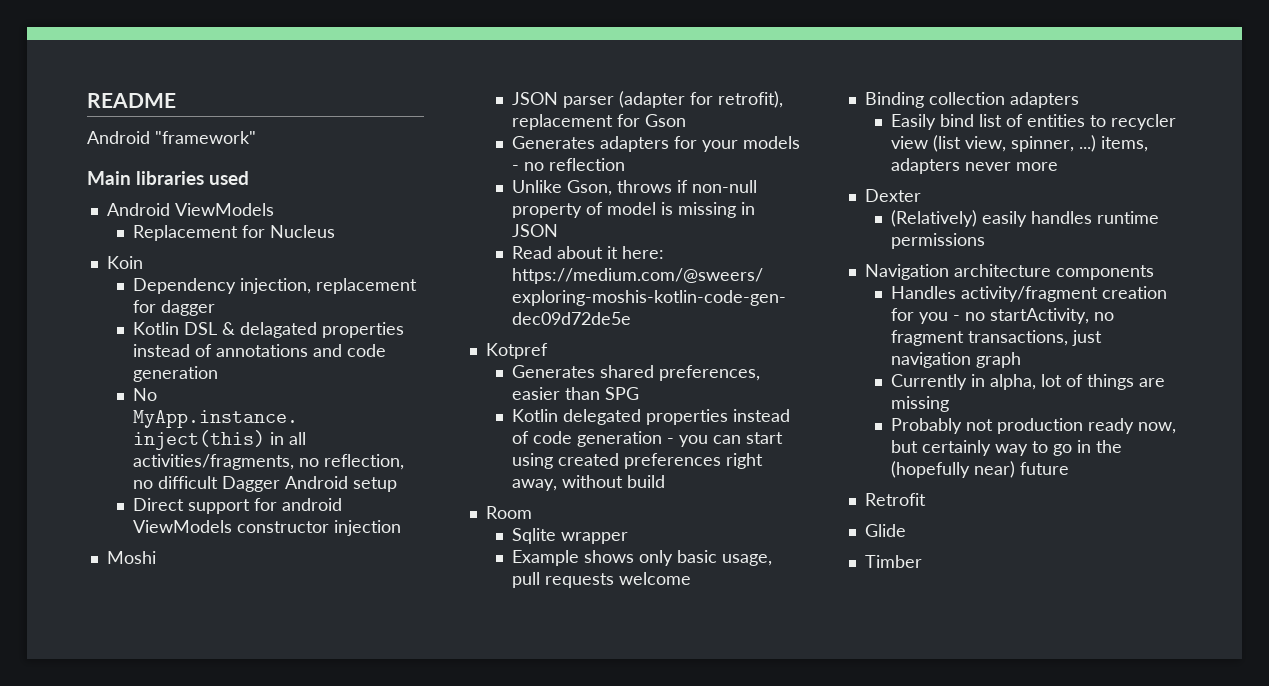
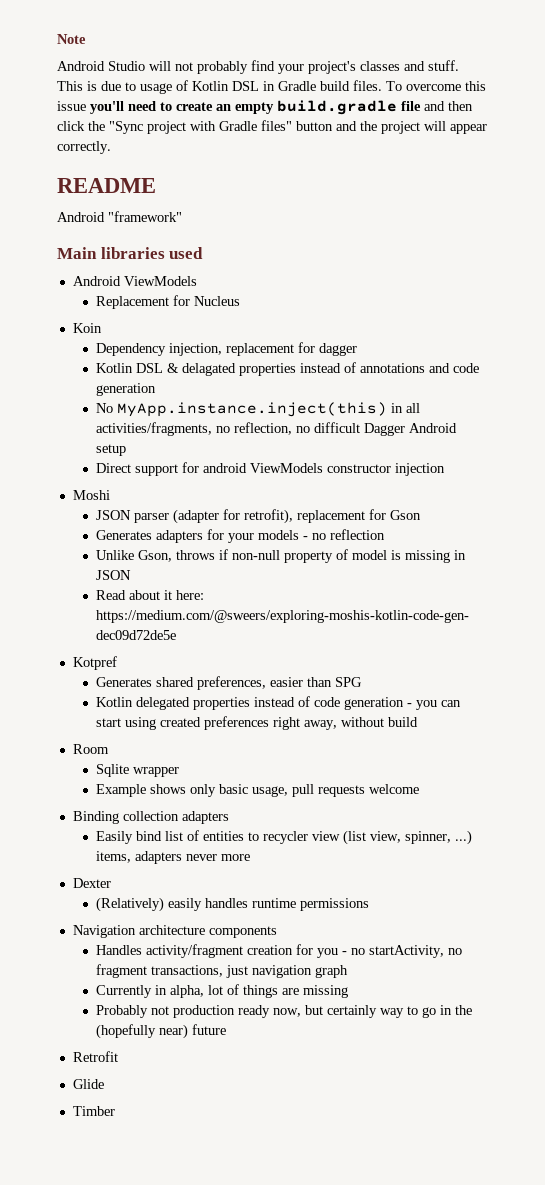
(87, 100) none -> [57,34,86,44] [57,60,459,74] [57,80,486,94] [57,100,473,115] [57,120,487,134] [57,141,111,154] Note // Android Studio will not probably find your project's classes and stuff. This is due to usage of Kotlin DSL in Gradle build files. To overcome this issue you'll need to create an empty build.gradle file and then click the "Sync project with Gradle files" button and the project will appear correctly. //

